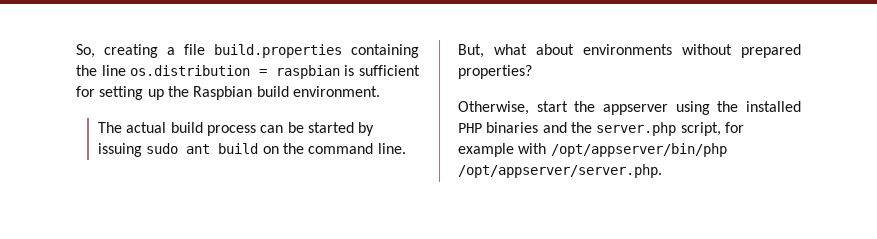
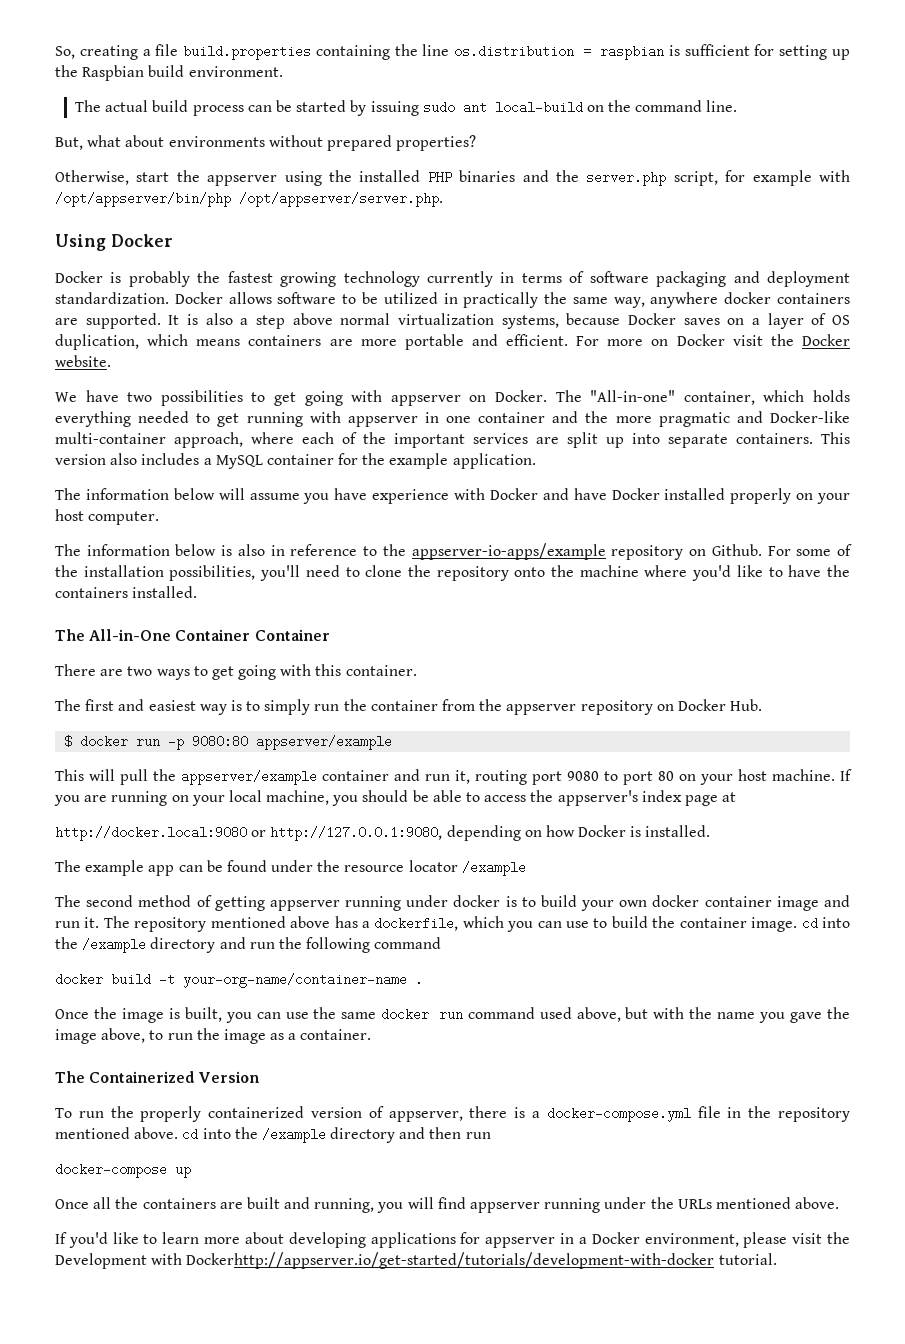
[218,143,259,154] build -> [494,101,583,114] local-build
(662, 171) none -> [55,234,173,251] [55,271,851,287] [55,292,851,308] [55,313,850,329] [55,334,850,350] [55,355,111,367] [55,390,851,406] [55,411,850,427] [55,432,850,448] [55,453,536,469] [55,488,850,504] [55,509,160,525] [55,543,853,560] [55,565,851,581] [55,586,198,598] [55,629,330,641] [55,664,417,680] [55,699,763,715] [64,735,393,750] [55,769,852,785] [54,790,737,806] [55,825,711,841] [55,860,526,876] [55,895,850,911] [55,916,851,932] [55,937,442,953] [55,973,423,988] [55,1007,850,1023] [55,1028,372,1044] [55,1071,260,1083] [55,1106,850,1122] [55,1127,491,1143] [55,1163,191,1178] [55,1197,840,1213] [55,1232,851,1248] [55,1252,777,1269] // Using Docker // Docker is probably the fastest growing technology currently in terms of software packaging and deployment standardization. Docker allows software to be utilized in practically the same way, anywhere docker containers are supported. It is also a step above normal virtualization systems, because Docker saves on a layer of OS duplication, which means containers are more portable and efficient. For more on Docker visit the Docker website. // We have two possibilities to get going with appserver on Docker. The "All-in-one" container, which holds everything needed to get running with appserver in one container and the more pragmatic and Docker-like multi-container approach, where each of the important services are split up into separate containers. This version also includes a MySQL container for the example application. // The information below will assume you have experience with Docker and have Docker installed properly on your host computer. // The information below is also in reference to the appserver-io-apps/example repository on Github. For some of the installation possibilities, you'll need to clone the repository onto the machine where you'd like to have the containers installed. // The All-in-One Container Container // There are two ways to get going with this container. // The first and easiest way is to simply run the container from the appserver repository on Docker Hub. // $ docker run -p 9080:80 appserver/example // This will pull the appserver/example container and run it, routing port 9080 to port 80 on your host machine. If you are running on your local machine, you should be able to access the appserver's index page at // http://docker.local:9080 or http://127.0.0.1:9080, depending on how Docker is installed. // The example app can be found under the resource locator /example // The second method of getting appserver running under docker is to build your own docker container image and run it. The repository mentioned above has a dockerfile, which you can use to build the container image. cd into the /example directory and run the following command // docker build -t your-org-name/container-name . // Once the image is built, you can use the same docker run command used above, but with the name you gave the image above, to run the image as a container. // The Containerized Version // To run the properly containerized version of appserver, there is a docker-compose.yml file in the repository mentioned above. cd into the /example directory and then run // docker-compose up // Once all the containers are built and running, you will find appserver running under the URLs mentioned above. // If you'd like to learn more about developing applications for appserver in a Docker environment, please visit the Development with Dockerhttp://appserver.io/get-started/tutorials/development-with-docker tutorial.

